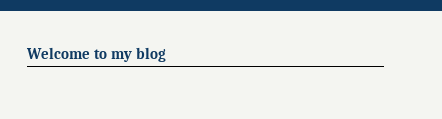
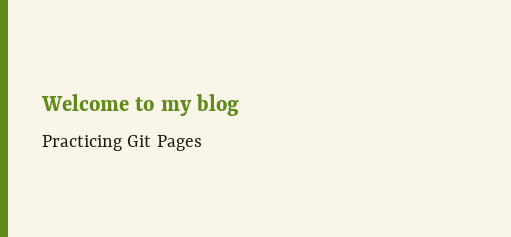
(166, 54) none -> [42,135,202,151] // Practicing Git Pages

